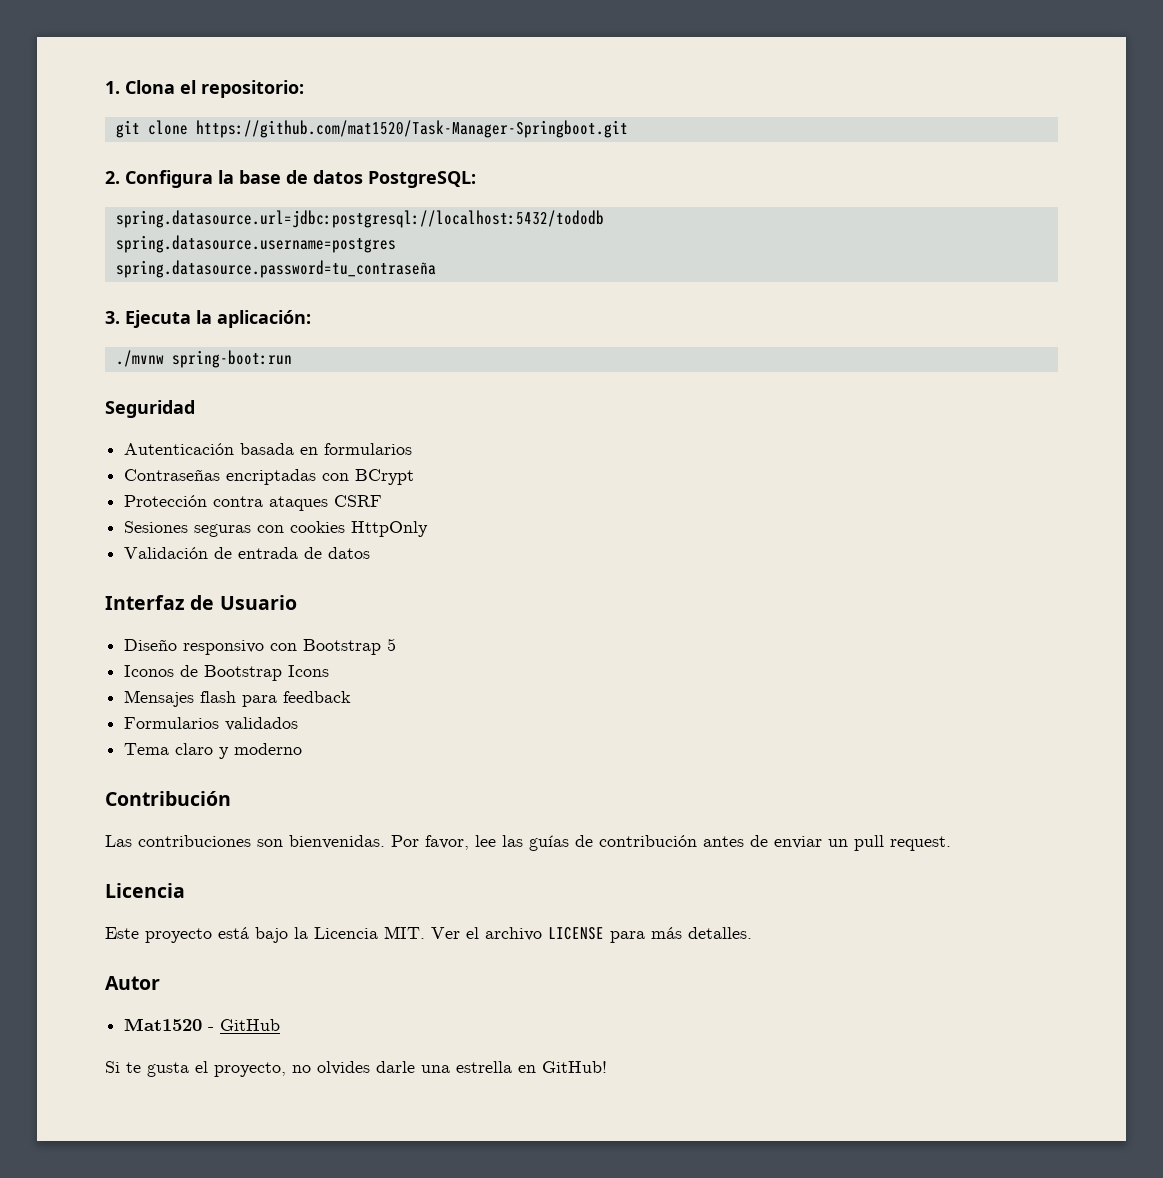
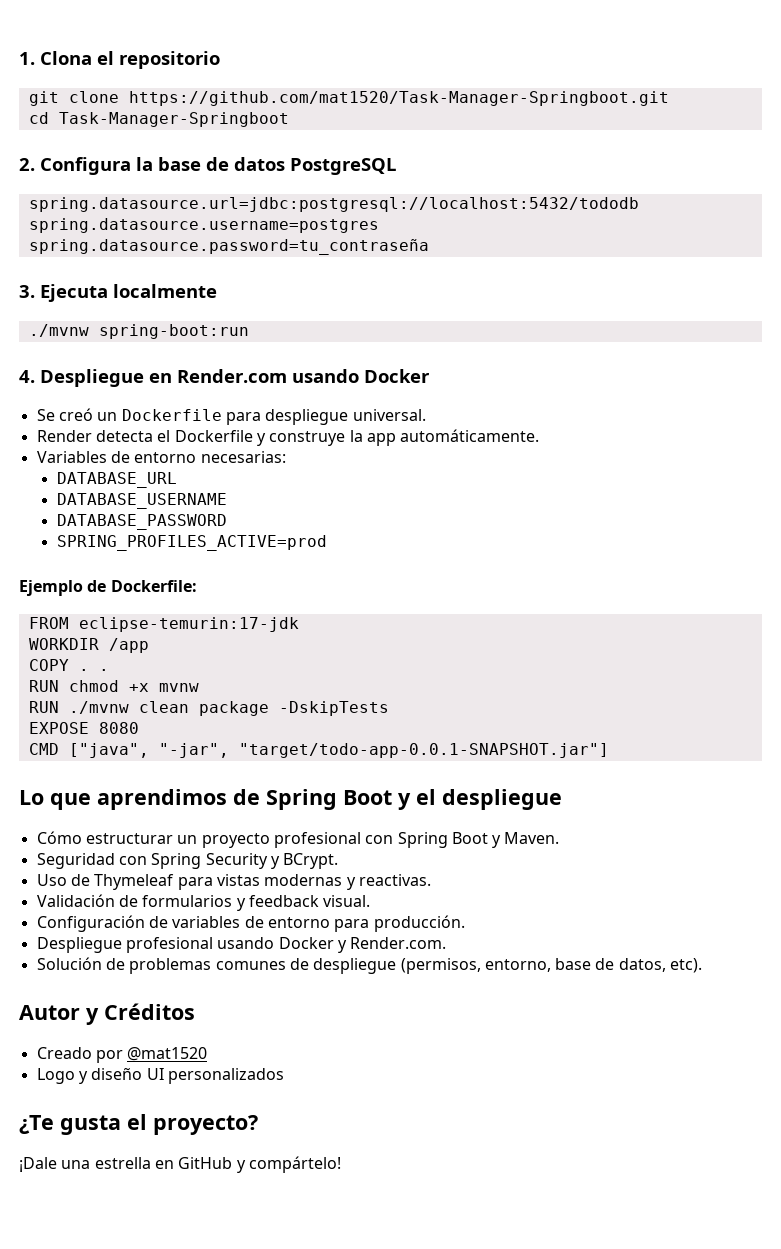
[201,80,304,98] repositorio: -> [119,51,220,69] repositorio
(628, 129) none -> [28,112,289,127] // cd Task-Manager-Springboot
[368,171,476,188] PostgreSQL: -> [290,158,396,175] PostgreSQL
[196,310,311,328] la aplicación: -> [113,284,217,298] localmente
[105,400,195,418] [124,443,413,455] [124,469,415,485] [124,495,383,511] [124,521,429,537] [124,547,371,559] [105,595,297,610] [124,638,397,655] [124,665,330,681] [124,690,352,707] [124,717,299,731] [124,743,303,759] [105,791,231,806] [105,835,951,851] [105,883,185,898] [105,926,752,943] [105,976,160,990] [124,1018,281,1031] [105,1061,607,1077] Seguridad // Autenticación basada en formularios // Contraseñas encriptadas con BCrypt // Protección contra ataques CSRF // Sesiones seguras con cookies HttpOnly // Validación de entrada de datos // Interfaz de Usuario // Diseño responsivo con Bootstrap 5 // Iconos de Bootstrap Icons // Mensajes flash para feedback // Formularios validados // Tema claro y moderno // Contribución // Las contribuciones son bienvenidas. Por favor, lee las guías de contribución antes de enviar un pull request. // Licencia // Este proyecto está bajo la Licencia MIT. Ver el archivo LICENSE para más detalles. // Autor // Mat1520 - GitHub // Si te gusta el proyecto, no olvides darle una estrella en GitHub! -> [19,369,430,387] [36,408,426,425] [36,429,540,446] [36,451,286,463] [56,472,177,488] [56,493,227,509] [56,514,227,530] [56,535,327,551] [19,580,197,596] [28,617,299,632] [28,638,149,653] [28,659,109,671] [28,680,199,692] [28,701,389,716] [28,722,139,734] [28,743,609,758] [19,789,562,810] [36,831,560,848] [36,853,339,869] [36,874,431,890] [36,894,371,911] [36,915,465,932] [36,937,447,953] [36,957,703,974] [19,1003,195,1025] [36,1047,208,1063] [36,1067,284,1084] [19,1114,258,1135] [19,1156,341,1173] 4. Despliegue en Render.com usando Docker // Se creó un Dockerfile para despliegue universal. // Render detecta el Dockerfile y construye la app automáticamente. // Variables de entorno necesarias: // DATABASE_URL // DATABASE_USERNAME // DATABASE_PASSWORD // SPRING_PROFILES_ACTIVE=prod // Ejemplo de Dockerfile: // FROM eclipse-temurin:17-jdk // WORKDIR /app // COPY . . // RUN chmod +x mvnw // RUN ./mvnw clean package -DskipTests // EXPOSE 8080 // CMD ["java", "-jar", "target/todo-app-0.0.1-SNAPSHOT.jar"] // Lo que aprendimos de Spring Boot y el despliegue // Cómo estructurar un proyecto profesional con Spring Boot y Maven. // Seguridad con Spring Security y BCrypt. // Uso de Thymeleaf para vistas modernas y reactivas. // Validación de formularios y feedback visual. // Configuración de variables de entorno para producción. // Despliegue profesional usando Docker y Render.com. // Solución de problemas comunes de despliegue (permisos, entorno, base de datos, etc). // Autor y Créditos // Creado por @mat1520 // Logo y diseño UI personalizados // ¿Te gusta el proyecto? // ¡Dale una estrella en GitHub y compártelo!

